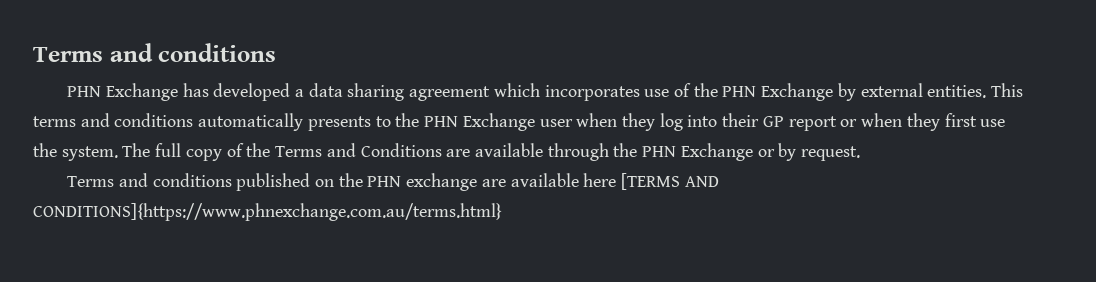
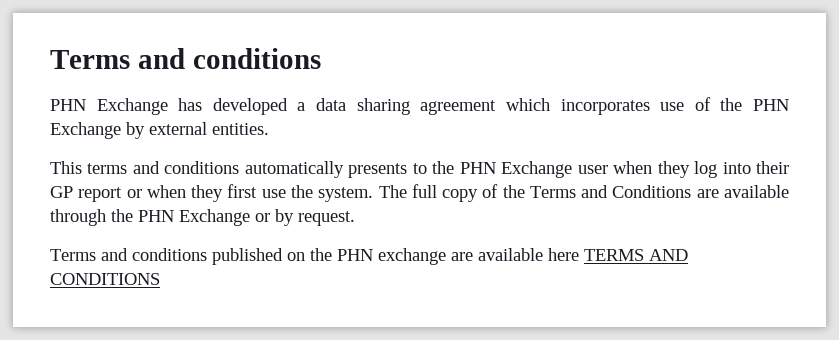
(987, 91) none -> (269, 129) //
[621,173,719,190] [33,203,502,221] [TERMS AND CONDITIONS]{https://www.phnexchange.com.au/terms.html} -> [584,249,688,261] [50,273,160,285] TERMS AND CONDITIONS

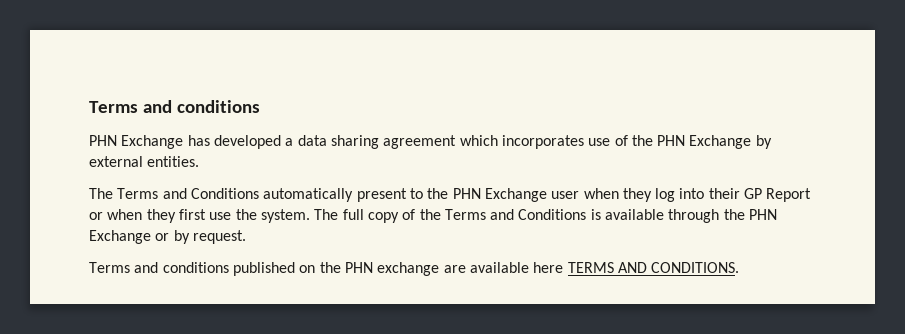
[50,161,408,178] This terms and conditions automatically presents -> [89,188,407,202] The Terms and Conditions automatically present
[78,187,123,202] report -> [766,188,812,202] Report
[696,189,719,198] are -> [590,209,601,220] is
[50,273,160,285] CONDITIONS -> [651,262,740,273] CONDITIONS.

